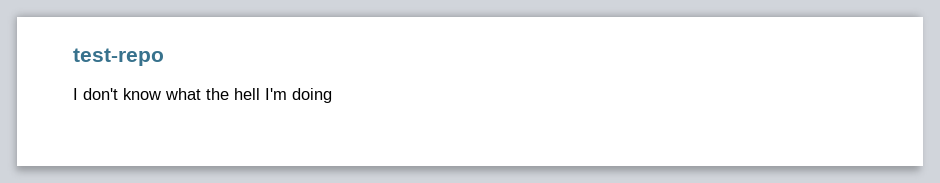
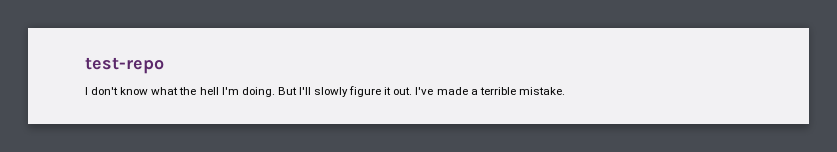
[292,88,332,103] doing -> [241,86,565,97] doing. But I'll slowly figure it out. I've made a terrible mistake.

